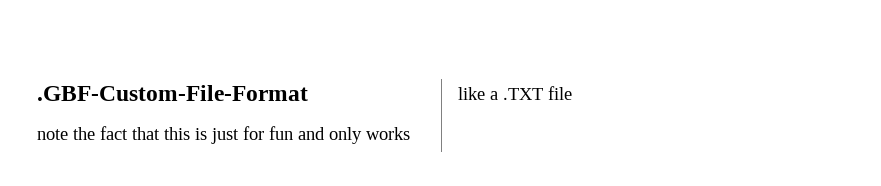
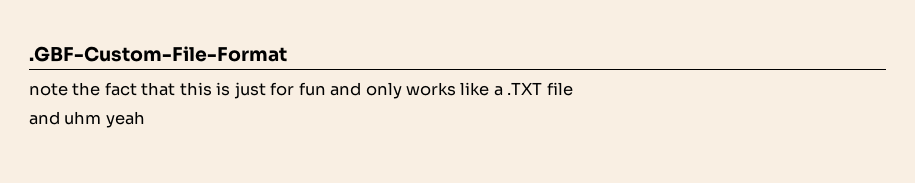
(572, 93) none -> [29,111,145,128] // and uhm yeah

